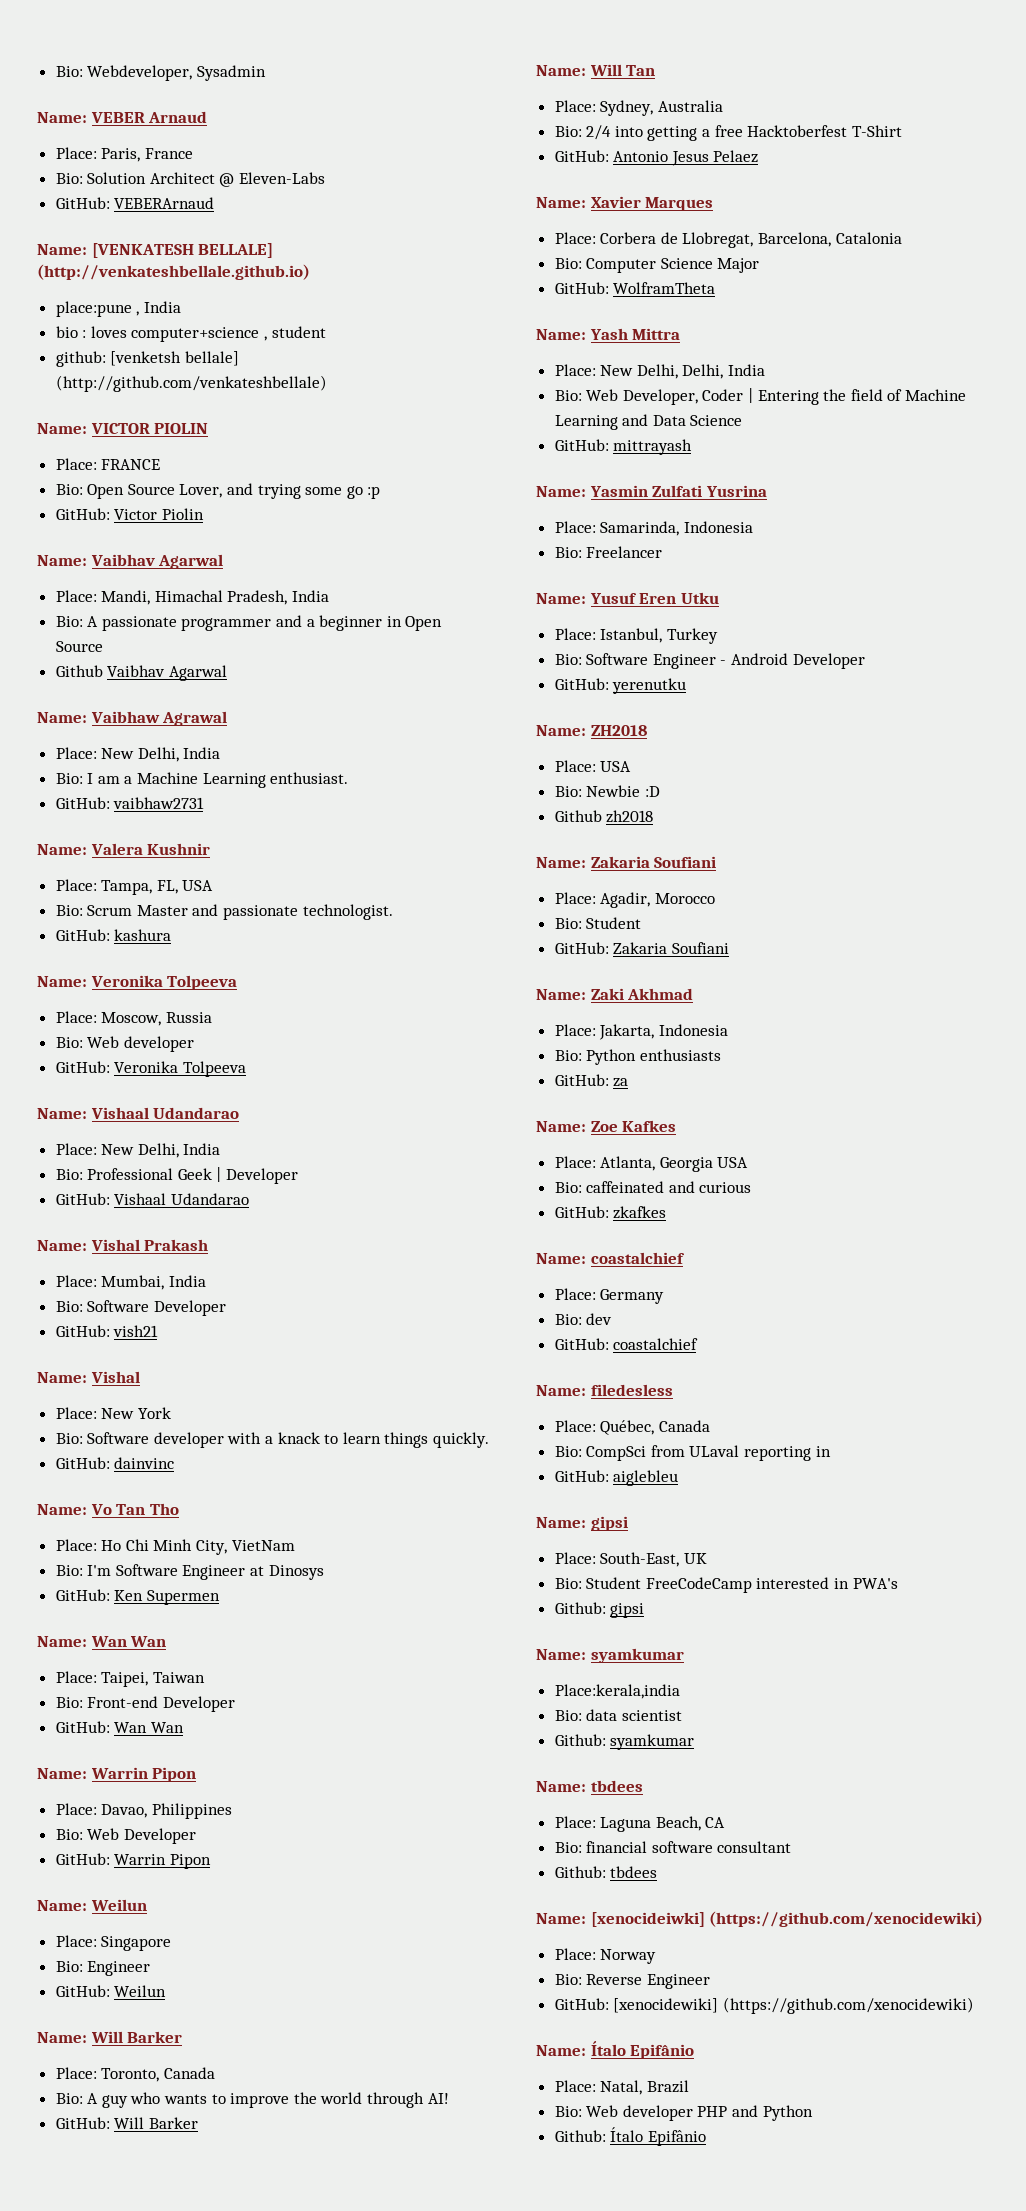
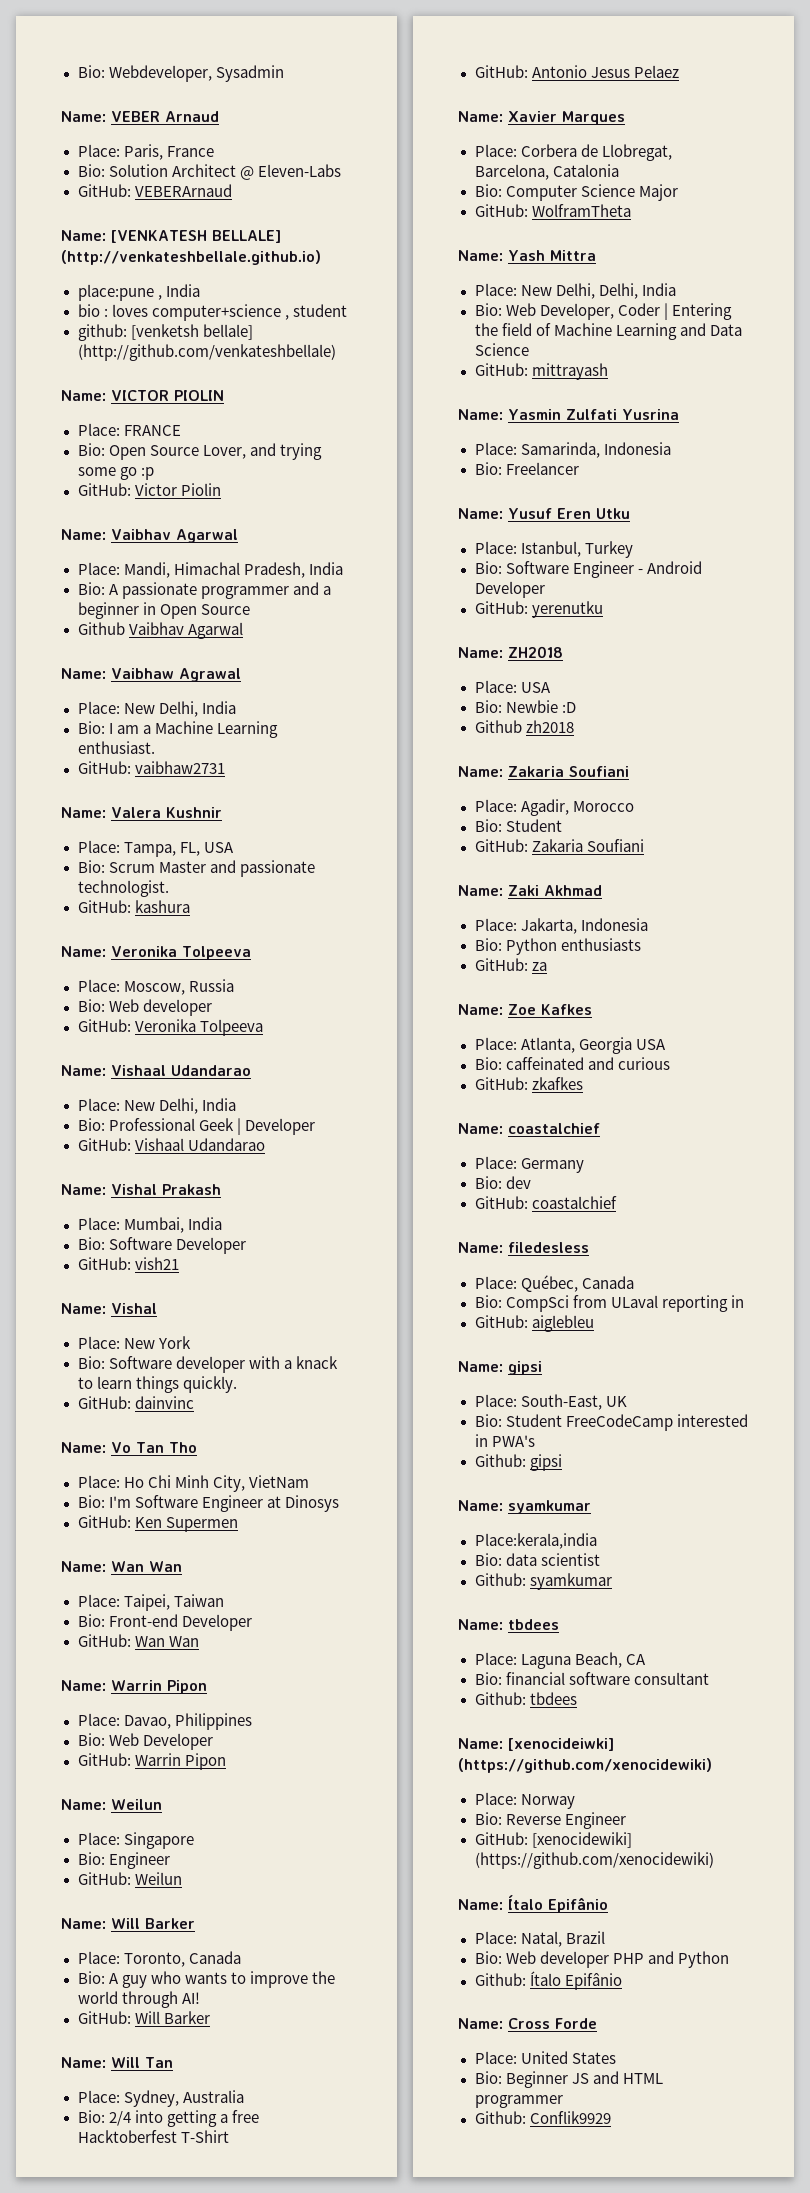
(706, 2138) none -> [458,2018,597,2029] [474,2051,616,2064] [474,2071,663,2088] [474,2095,563,2108] [474,2111,611,2124] // Name: Cross Forde // Place: United States // Bio: Beginner JS and HTML programmer // Github: Conflik9929

